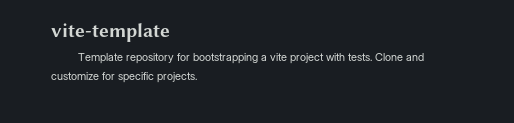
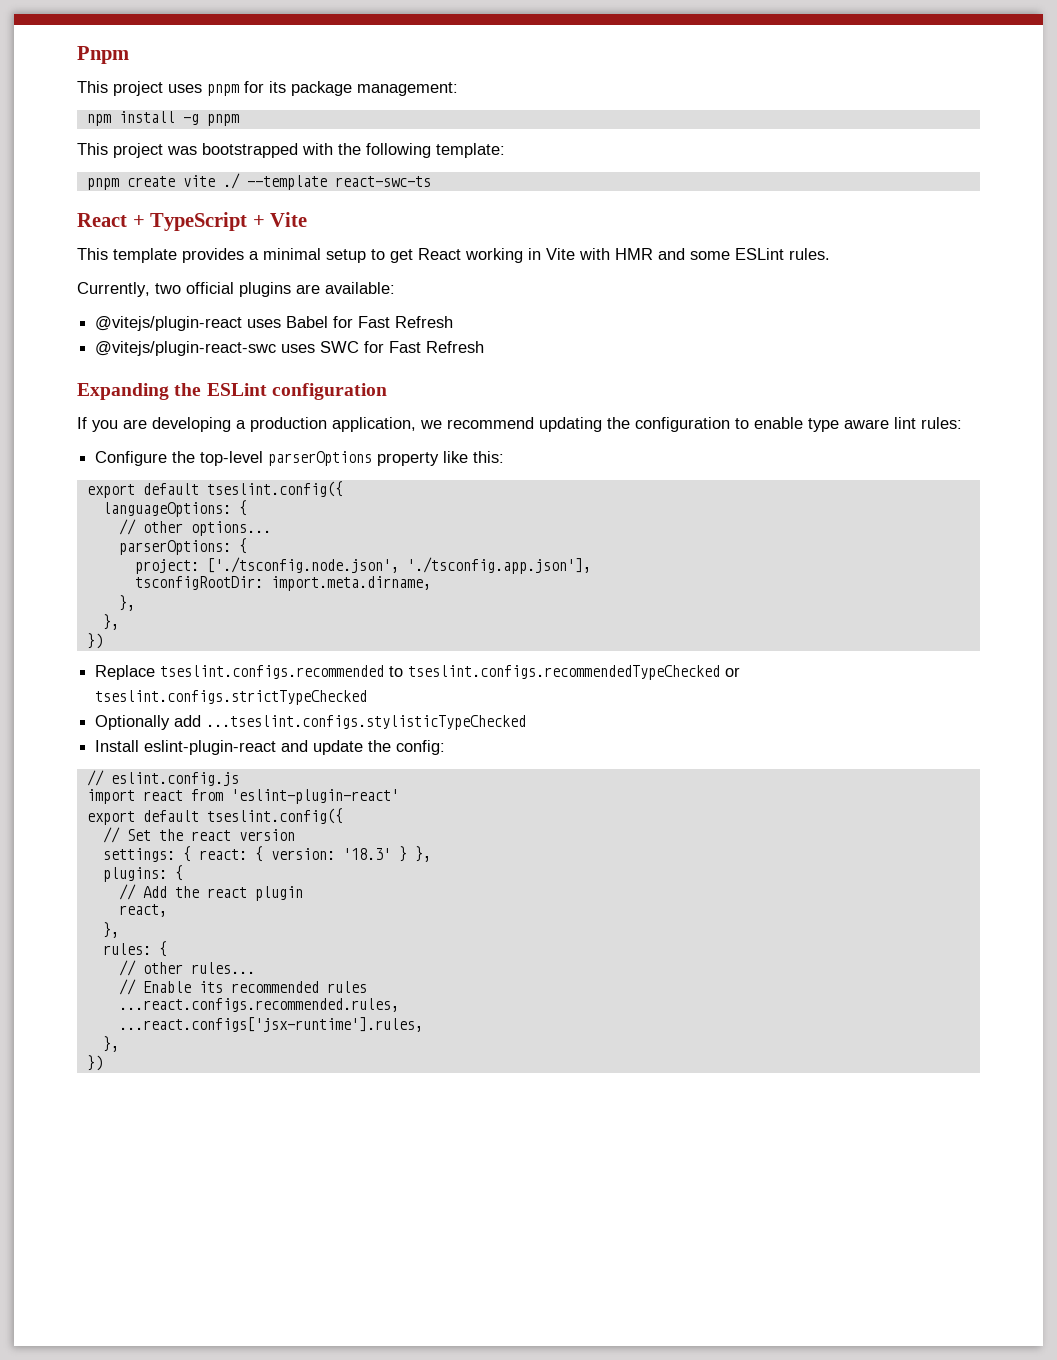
[51,23,170,42] [78,53,425,64] [51,72,197,83] vite-template // Template repository for bootstrapping a vite project with tests. Clone and customize for specific projects. -> [77,46,129,64] [77,81,458,96] [86,111,239,126] [77,143,505,158] [86,173,431,190] [77,212,308,231] [77,248,830,263] [77,282,395,297] [95,316,454,331] [95,341,485,356] [77,383,387,400] [77,417,962,432] [95,451,505,466] [86,481,343,498] [102,500,247,517] [118,519,271,536] [118,538,247,555] [134,557,591,574] [134,576,431,591] [118,595,135,611] [102,614,119,630] [86,633,103,649] [95,665,741,680] [95,690,368,705] [95,715,527,730] [95,740,446,755] [86,770,239,786] [86,789,399,804] [86,808,343,825] [102,827,295,843] [102,846,431,862] [102,865,183,882] [118,884,303,901] [118,904,167,917] [102,922,119,938] [102,941,167,957] [118,960,255,976] [118,979,367,995] [118,998,399,1012] [118,1017,423,1032] [102,1036,119,1052] [86,1055,103,1071] Pnpm // This project uses pnpm for its package management: // npm install -g pnpm // This project was bootstrapped with the following template: // pnpm create vite ./ --template react-swc-ts // React + TypeScript + Vite // This template provides a minimal setup to get React working in Vite with HMR and some ESLint rules. // Currently, two official plugins are available: // @vitejs/plugin-react uses Babel for Fast Refresh // @vitejs/plugin-react-swc uses SWC for Fast Refresh // Expanding the ESLint configuration // If you are developing a production application, we recommend updating the configuration to enable type aware lint rules: // Configure the top-level parserOptions property like this: // export default tseslint.config({ // languageOptions: { // // other options... // parserOptions: { // project: ['./tsconfig.node.json', './tsconfig.app.json'], // tsconfigRootDir: import.meta.dirname, // }, // }, // }) // Replace tseslint.configs.recommended to tseslint.configs.recommendedTypeChecked or tseslint.configs.strictTypeChecked // Optionally add ...tseslint.configs.stylisticTypeChecked // Install eslint-plugin-react and update the config: // // eslint.config.js // import react from 'eslint-plugin-react' // export default tseslint.config({ // // Set the react version // settings: { react: { version: '18.3' } }, // plugins: { // // Add the react plugin // react, // }, // rules: { // // other rules... // // Enable its recommended rules // ...react.configs.recommended.rules, // ...react.configs['jsx-runtime'].rules, // }, // })

